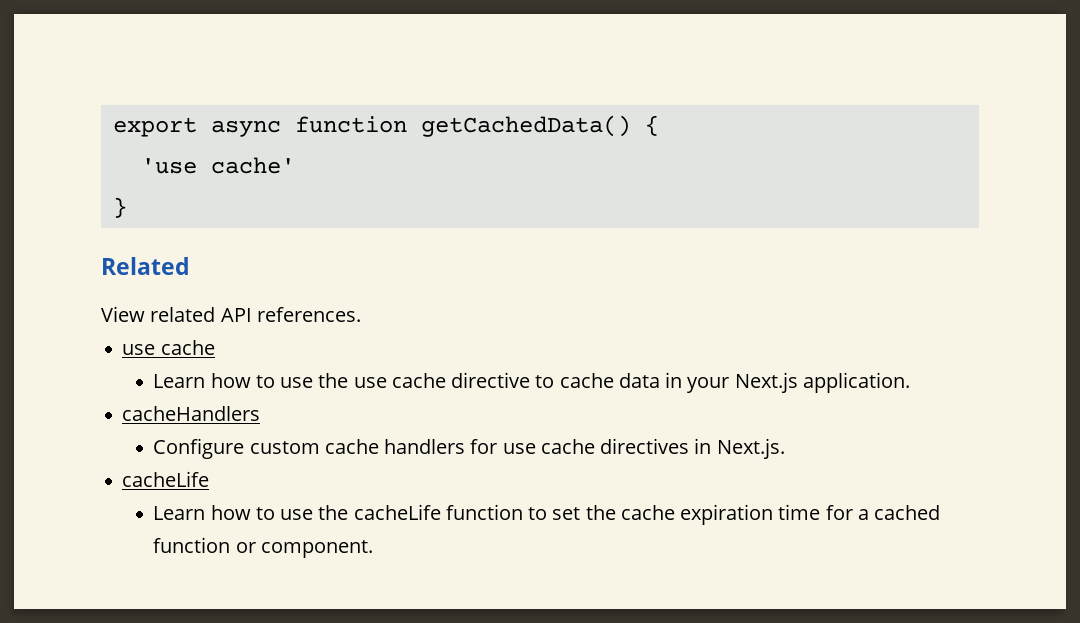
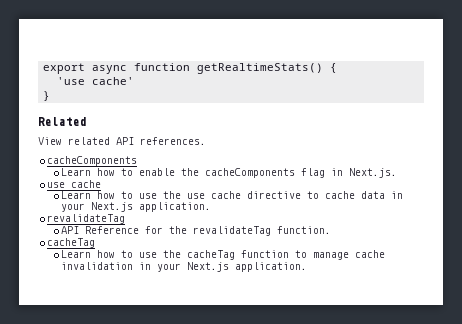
[420,115,631,137] getCachedData() -> [197,63,324,74] getRealtimeStats()
(361, 314) none -> [47,156,138,166] [61,168,398,178] // cacheComponents // Learn how to enable the cacheComponents flag in Next.js.
[122,406,261,421] [153,438,785,459] [122,471,210,487] [153,504,441,520] cacheHandlers // Configure custom cache handlers for use cache directives in Next.js. // cacheLife // Learn how to use the cacheLife -> [47,214,126,224] [61,226,332,236] [47,238,96,248] [61,250,236,260] revalidateTag // API Reference for the revalidateTag function. // cacheTag // Learn how to use the cacheTag
[552,504,941,525] [153,537,373,558] set the cache expiration time for a cached function or component. -> [313,250,386,260] [61,262,308,272] manage cache invalidation in your Next.js application.

